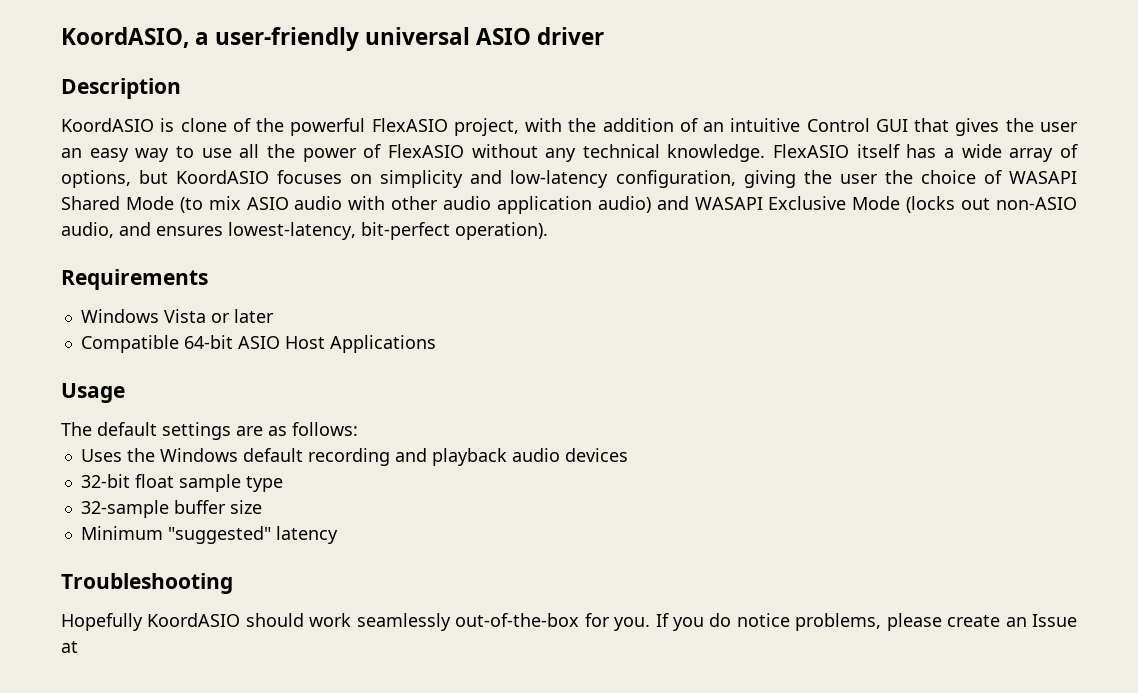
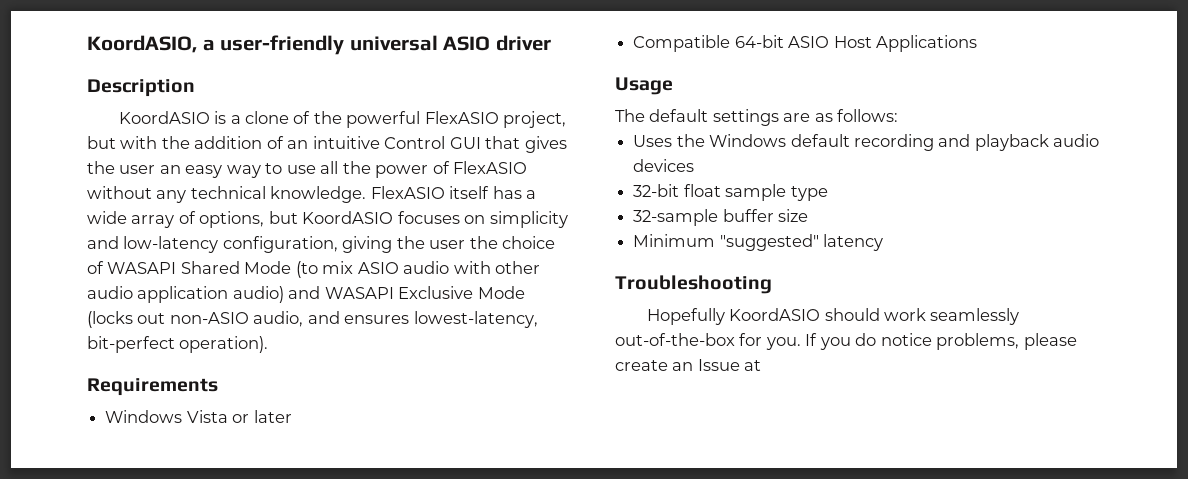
(175, 125) none -> [230,115,241,124] a
(519, 127) none -> [87,136,116,149] but

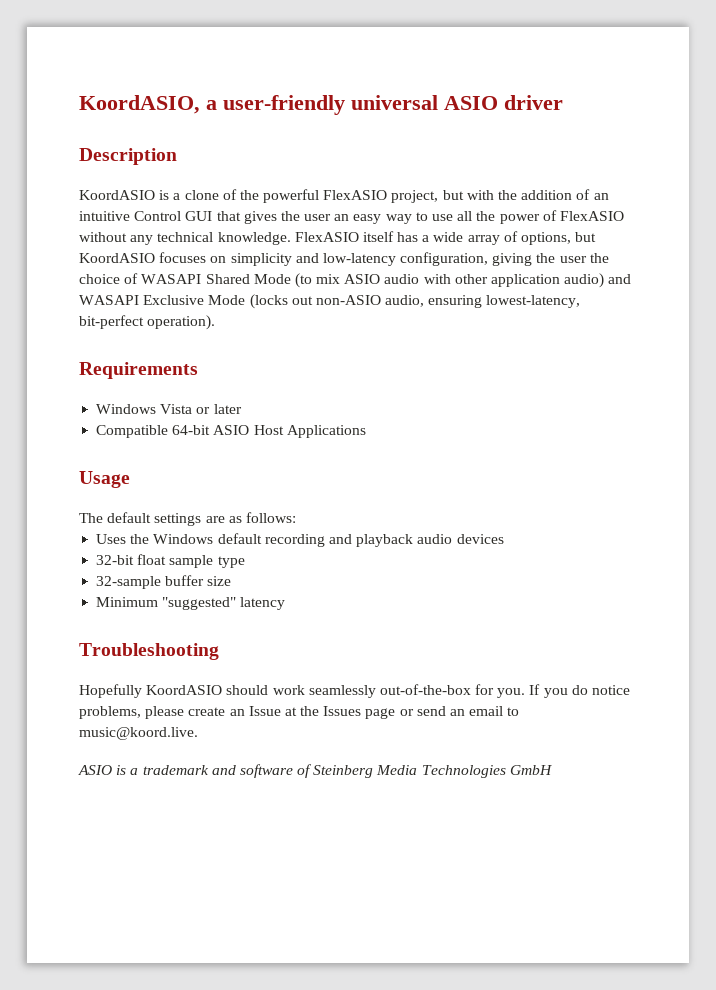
[87,286,133,299] audio -> (488, 279) none
[307,311,410,324] and ensures -> [428,295,483,308] ensuring
(762, 365) none -> [300,706,520,719] [79,727,198,740] [78,764,552,778] the Issues page or send an email to music@koord.live. // ASIO is a trademark and software of Steinberg Media Technologies GmbH

